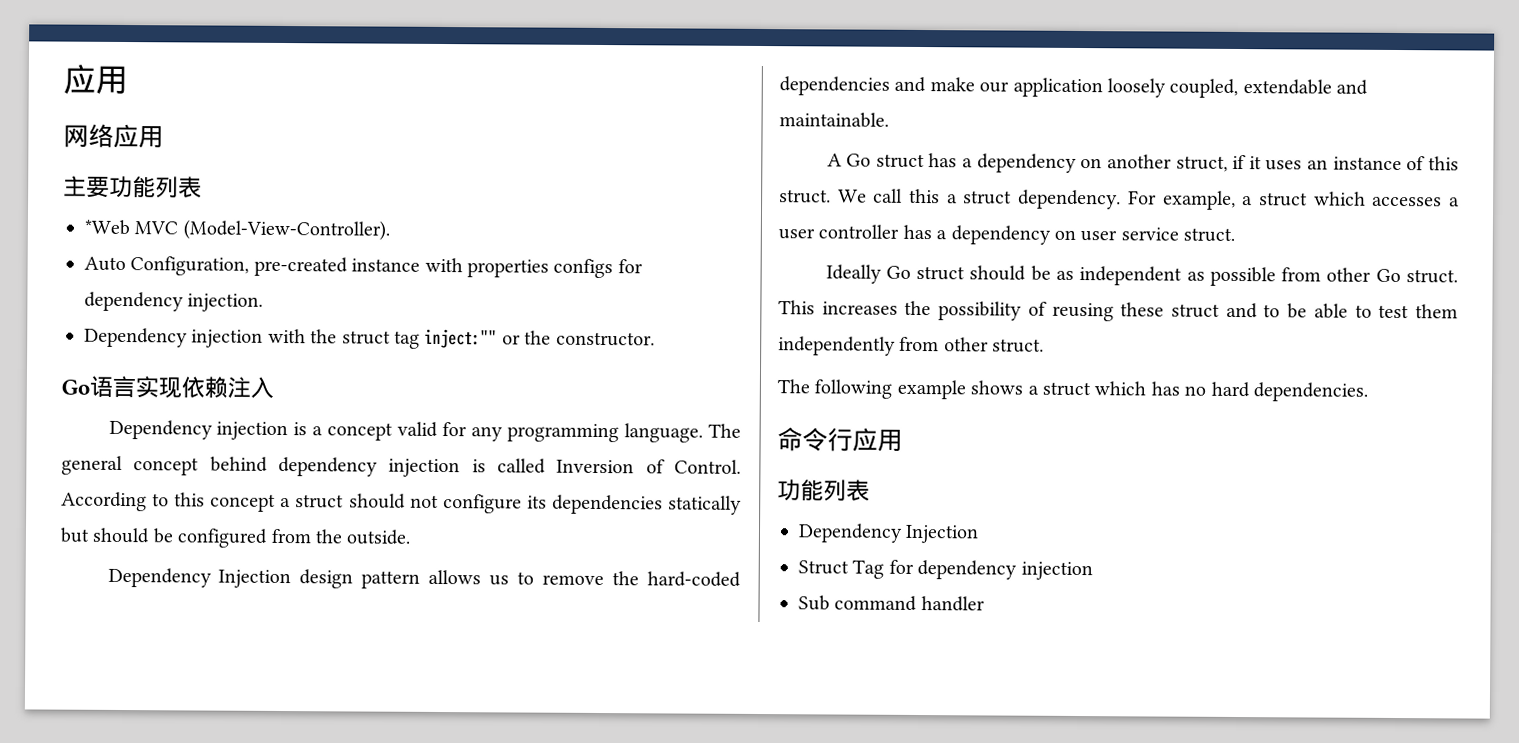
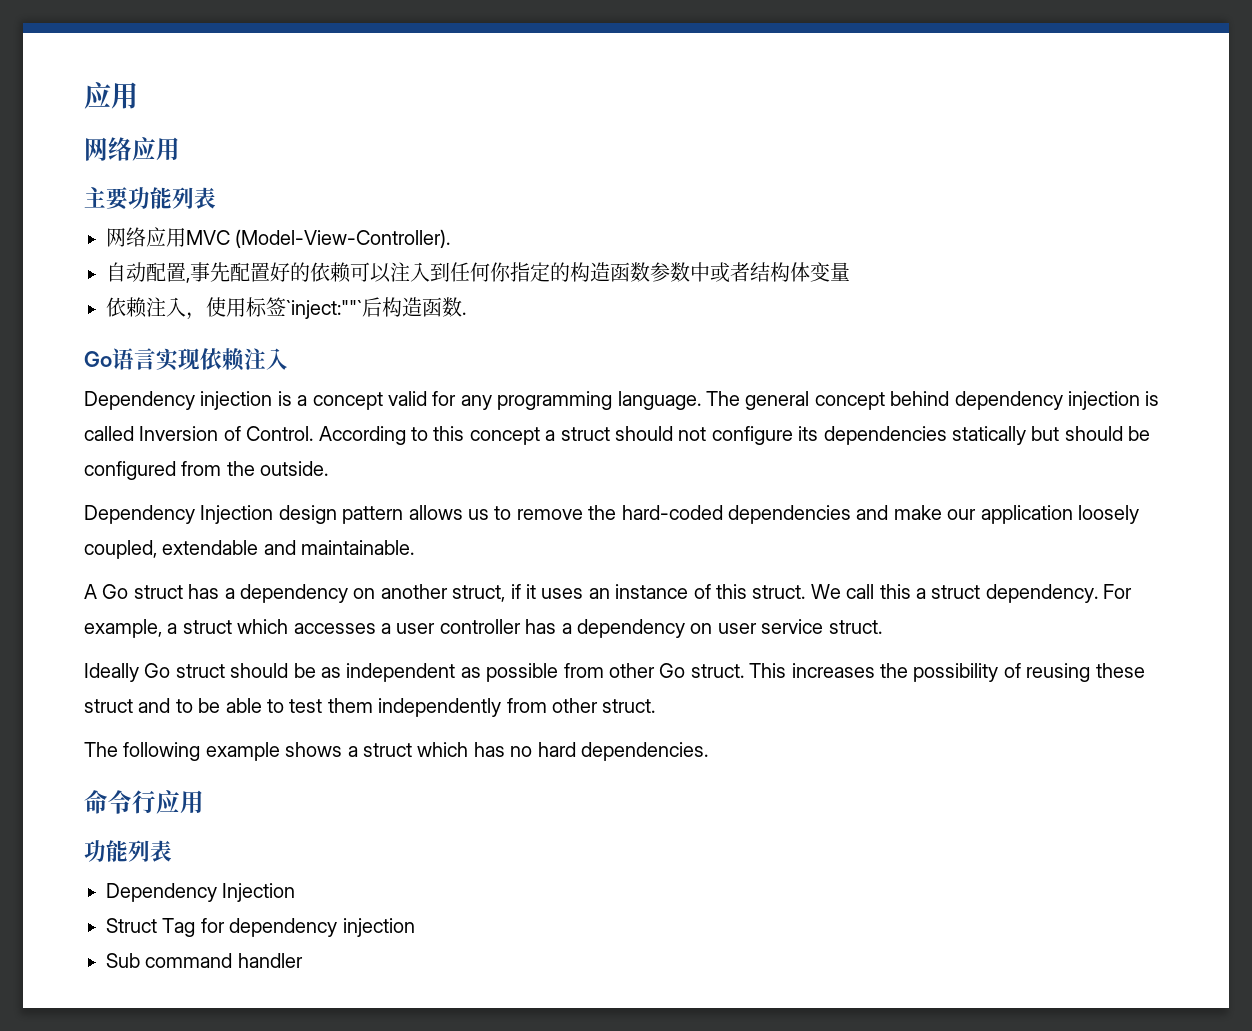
[84,219,130,236] *Web -> [106,227,186,247] 网络应用
[84,256,643,279] [84,291,264,312] [84,327,655,349] Auto Configuration, pre-created instance with properties configs for dependency injection. // Dependency injection with the struct tag inject:"" or the constructor. -> [106,262,850,283] [106,297,466,320] 自动配置,事先配置好的依赖可以注入到任何你指定的构造函数参数中或者结构体变量 // 依赖注入，使用标签`inject:""`后构造函数.

